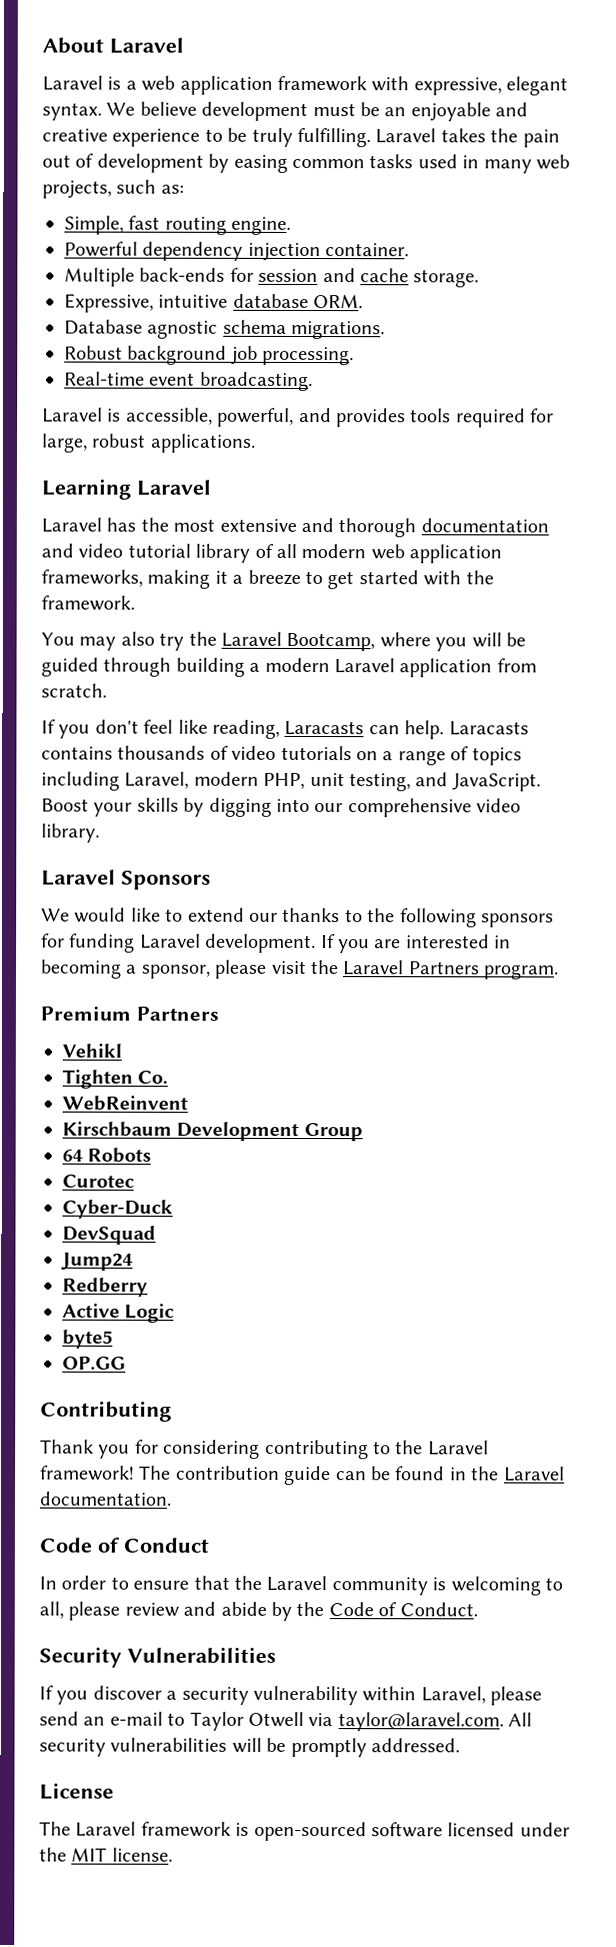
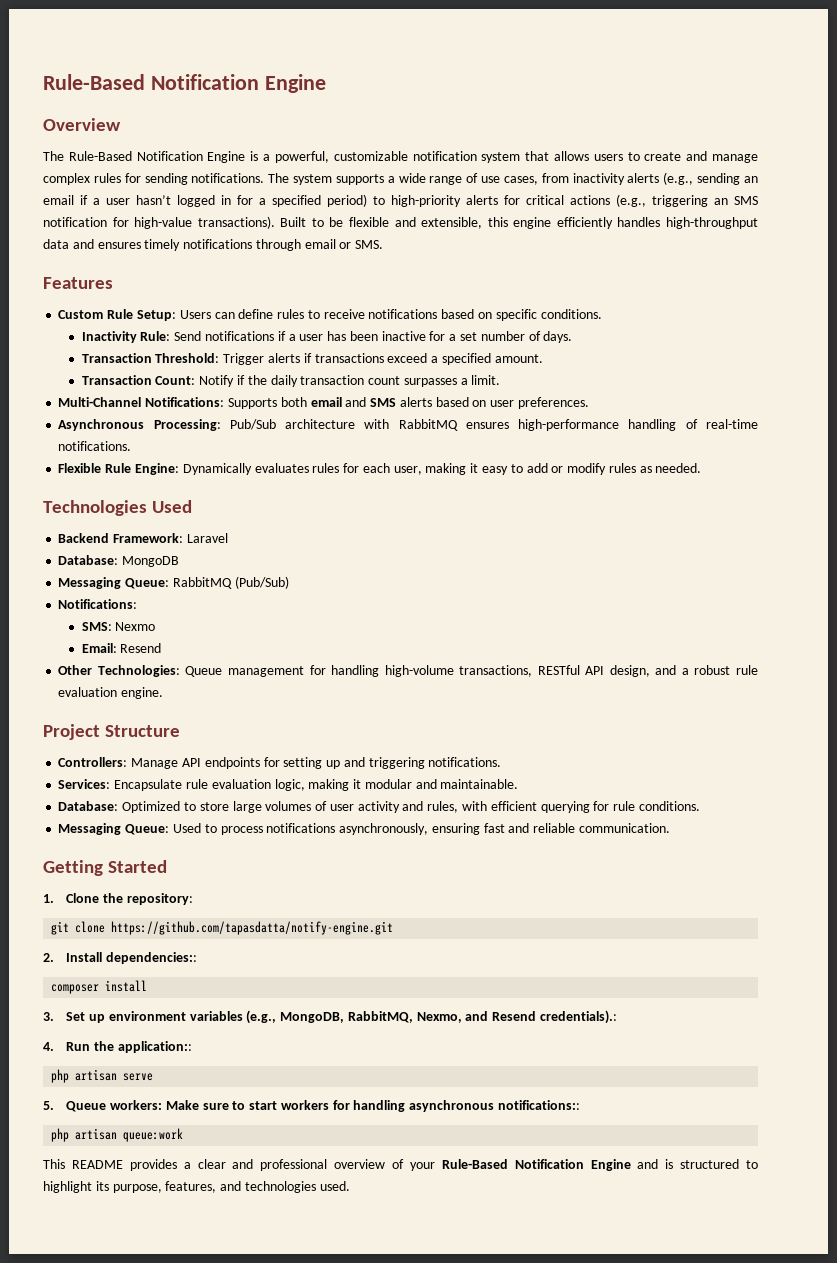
[42,37,184,54] [42,75,569,96] [42,101,529,122] [42,127,560,148] [42,153,570,174] [42,179,184,199] [64,215,292,235] [64,241,410,262] [64,267,480,288] [64,293,364,313] [64,319,386,340] [64,345,355,366] [64,371,313,392] [42,407,555,428] [41,433,256,453] [41,478,211,500] [41,517,549,538] [41,543,503,564] [41,569,494,590] [41,595,135,611] [41,631,526,652] [41,657,537,678] [41,683,107,698] [41,719,529,740] [41,745,522,766] [41,771,541,792] [41,797,522,818] [41,823,100,843] [41,869,211,890] [41,907,554,928] [41,933,512,954] [40,959,560,980] [40,1006,219,1021] [62,1043,122,1058] [62,1069,169,1089] [62,1095,188,1111] [62,1121,363,1142] [62,1147,152,1163] [62,1174,134,1188] [62,1199,173,1219] [62,1225,156,1245] [60,1252,133,1271] [62,1277,148,1297] [62,1303,175,1323] [62,1329,113,1349] [62,1356,126,1370] [40,1400,172,1422] [40,1439,489,1460] [40,1465,565,1486] [39,1491,172,1506] [39,1537,209,1553] [39,1575,563,1596] [39,1601,478,1621] [39,1646,276,1668] [39,1685,543,1706] [39,1711,533,1732] [39,1737,460,1758] [39,1782,114,1800] [39,1821,570,1842] [39,1847,173,1862] About Laravel // Laravel is a web application framework with expressive, elegant syntax. We believe development must be an enjoyable and creative experience to be truly fulfilling. Laravel takes the pain out of development by easing common tasks used in many web projects, such as: // Simple, fast routing engine. // Powerful dependency injection container. // Multiple back-ends for session and cache storage. // Expressive, intuitive database ORM. // Database agnostic schema migrations. // Robust background job processing. // Real-time event broadcasting. // Laravel is accessible, powerful, and provides tools required for large, robust applications. // Learning Laravel // Laravel has the most extensive and thorough documentation and video tutorial library of all modern web application frameworks, making it a breeze to get started with the framework. // You may also try the Laravel Bootcamp, where you will be guided through building a modern Laravel application from scratch. // If you don't feel like reading, Laracasts can help. Laracasts contains thousands of video tutorials on a range of topics including Laravel, modern PHP, unit testing, and JavaScript. Boost your skills by digging into our comprehensive video library. // Laravel Sponsors // We would like to extend our thanks to the following sponsors for funding Laravel development. If you are interested in becoming a sponsor, please visit the Laravel Partners program. // Premium Partners // Vehikl // Tighten Co. // WebReinvent // Kirschbaum Development Group // 64 Robots // Curotec // Cyber-Duck // DevSquad // Jump24 // Redberry // Active Logic // byte5 // OP.GG // Contributing // Thank you for considering contributing to the Laravel framework! The contribution guide can be found in the Laravel documentation. // Code of Conduct // In order to ensure that the Laravel community is welcoming to all, please review and abide by the Code of Conduct. // Security Vulnerabilities // If you discover a security vulnerability within Laravel, please send an e-mail to Taylor Otwell via taylor@laravel.com. All security vulnerabilities will be promptly addressed. // License // The Laravel framework is open-sourced software licensed under the MIT license. -> [43,74,326,93] [43,118,121,131] [43,151,758,163] [43,172,759,185] [43,194,758,207] [43,216,758,229] [43,239,384,251] [43,277,113,289] [58,309,602,321] [81,331,573,343] [81,353,543,365] [81,375,501,387] [58,397,589,409] [58,419,758,431] [58,441,132,451] [58,463,702,475] [43,500,193,516] [58,533,228,543] [58,555,180,567] [58,576,289,589] [58,599,138,609] [81,622,156,631] [81,643,162,653] [58,665,758,677] [58,687,164,699] [43,724,181,740] [58,757,502,769] [58,779,519,791] [58,801,700,813] [58,823,670,835] [43,860,168,876] [43,893,193,905] [51,921,394,935] [43,952,198,964] [51,980,148,994] [43,1010,618,1024] [43,1041,192,1053] [51,1069,154,1083] [43,1100,581,1112] [51,1128,184,1142] [43,1159,758,1171] [43,1181,350,1193] Rule-Based Notification Engine // Overview // The Rule-Based Notification Engine is a powerful, customizable notification system that allows users to create and manage complex rules for sending notifications. The system supports a wide range of use cases, from inactivity alerts (e.g., sending an email if a user hasn’t logged in for a specified period) to high-priority alerts for critical actions (e.g., triggering an SMS notification for high-value transactions). Built to be flexible and extensible, this engine efficiently handles high-throughput data and ensures timely notifications through email or SMS. // Features // Custom Rule Setup: Users can define rules to receive notifications based on specific conditions. // Inactivity Rule: Send notifications if a user has been inactive for a set number of days. // Transaction Threshold: Trigger alerts if transactions exceed a specified amount. // Transaction Count: Notify if the daily transaction count surpasses a limit. // Multi-Channel Notifications: Supports both email and SMS alerts based on user preferences. // Asynchronous Processing: Pub/Sub architecture with RabbitMQ ensures high-performance handling of real-time notifications. // Flexible Rule Engine: Dynamically evaluates rules for each user, making it easy to add or modify rules as needed. // Technologies Used // Backend Framework: Laravel // Database: MongoDB // Messaging Queue: RabbitMQ (Pub/Sub) // Notifications: // SMS: Nexmo // Email: Resend // Other Technologies: Queue management for handling high-volume transactions, RESTful API design, and a robust rule evaluation engine. // Project Structure // Controllers: Manage API endpoints for setting up and triggering notifications. // Services: Encapsulate rule evaluation logic, making it modular and maintainable. // Database: Optimized to store large volumes of user activity and rules, with efficient querying for rule conditions. // Messaging Queue: Used to process notifications asynchronously, ensuring fast and reliable communication. // Getting Started // 1. Clone the repository: // git clone https://github.com/tapasdatta/notify-engine.git // 2. Install dependencies:: // composer install // 3. Set up environment variables (e.g., MongoDB, RabbitMQ, Nexmo, and Resend credentials).: // 4. Run the application:: // php artisan serve // 5. Queue workers: Make sure to start workers for handling asynchronous notifications:: // php artisan queue:work // This README provides a clear and professional overview of your Rule-Based Notification Engine and is structured to highlight its purpose, features, and technologies used.

